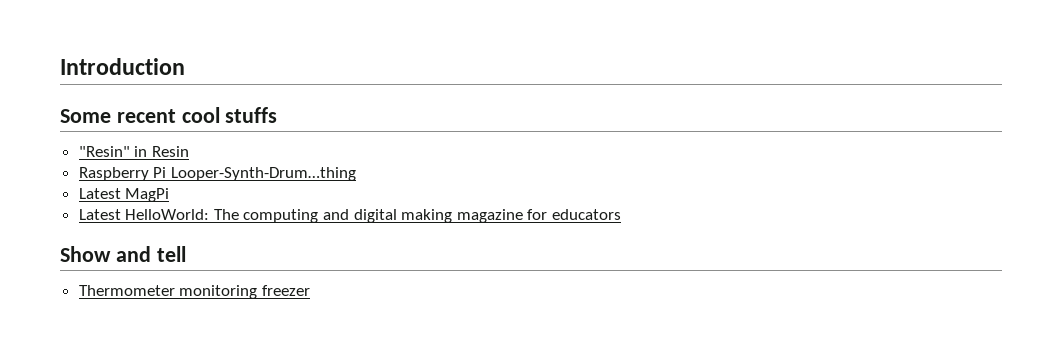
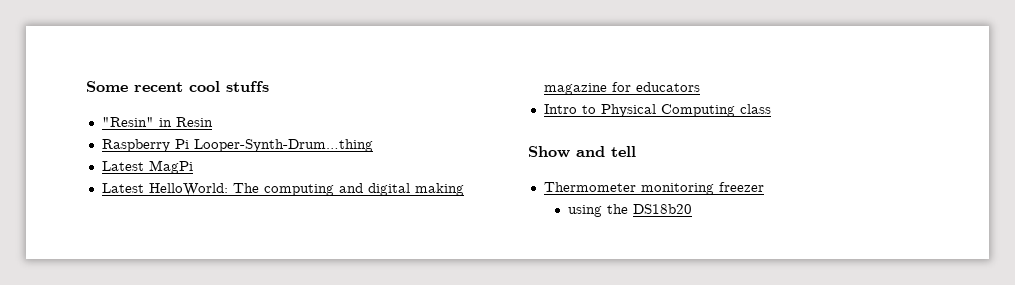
[60,58,185,75] Introduction // -> (86, 86) none
(622, 214) none -> [543,104,771,117] // Intro to Physical Computing class
(310, 290) none -> [567,204,692,217] // using the DS18b20

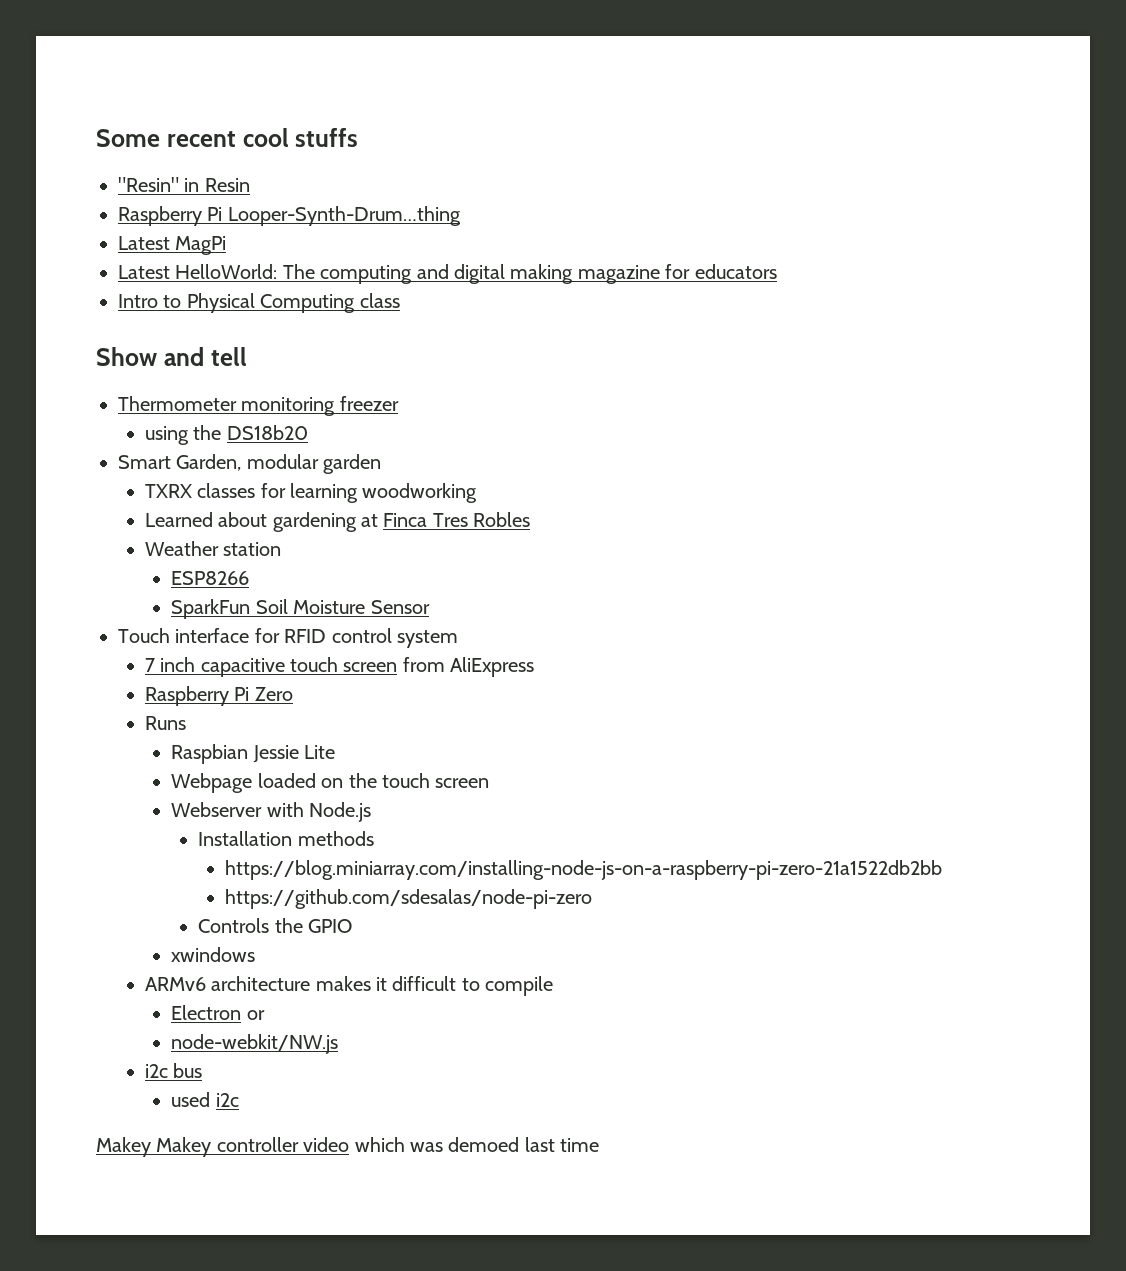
(692, 209) none -> [118,454,382,474] [144,483,478,503] [144,512,531,532] [144,541,282,556] [171,571,250,585] [171,599,430,619] [118,628,458,648] [144,657,535,677] [144,686,293,706] [144,716,186,730] [171,744,336,764] [171,773,490,793] [171,802,372,822] [198,831,374,846] [224,860,942,880] [224,889,592,909] [198,918,352,933] [171,947,256,962] [144,976,554,996] [171,1005,265,1020] [171,1034,339,1054] [144,1063,203,1078] [171,1092,239,1107] [96,1137,600,1157] // Smart Garden, modular garden // TXRX classes for learning woodworking // Learned about gardening at Finca Tres Robles // Weather station // ESP8266 // SparkFun Soil Moisture Sensor // Touch interface for RFID control system // 7 inch capacitive touch screen from AliExpress // Raspberry Pi Zero // Runs // Raspbian Jessie Lite // Webpage loaded on the touch screen // Webserver with Node.js // Installation methods // https://blog.miniarray.com/installing-node-js-on-a-raspberry-pi-zero-21a1522db2bb // https://github.com/sdesalas/node-pi-zero // Controls the GPIO // xwindows // ARMv6 architecture makes it difficult to compile // Electron or // node-webkit/NW.js // i2c bus // used i2c // Makey Makey controller video which was demoed last time

